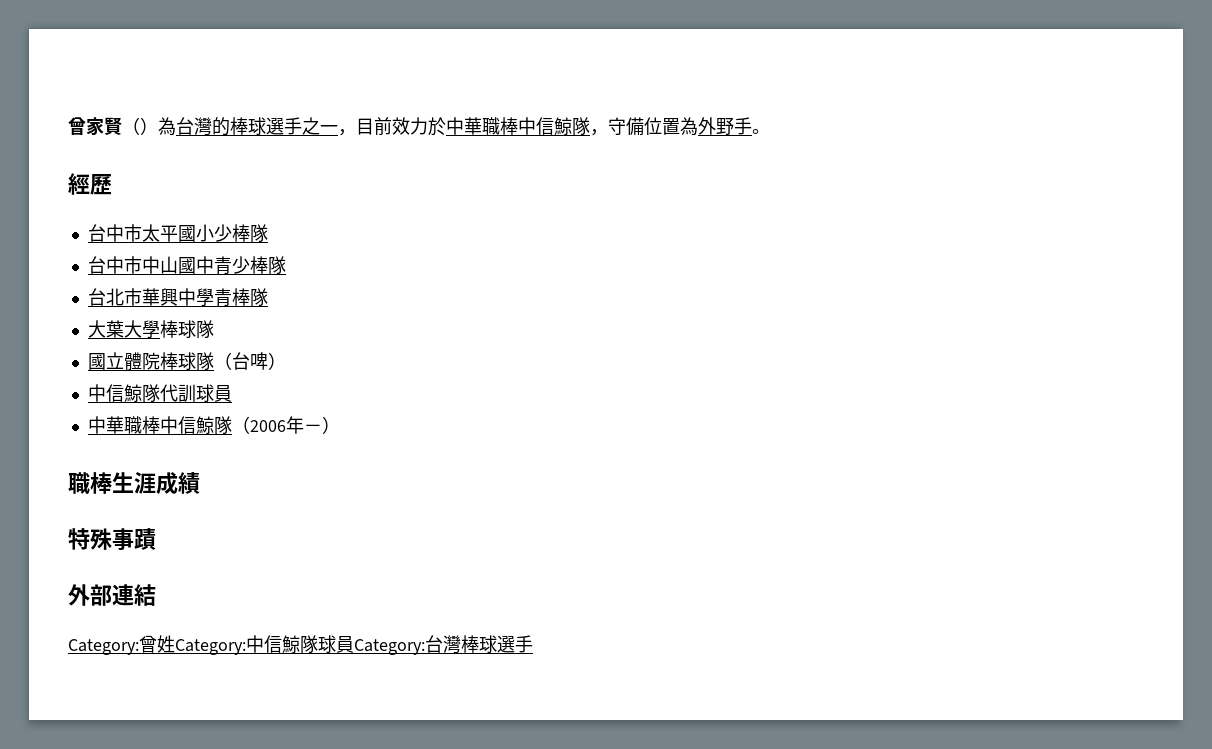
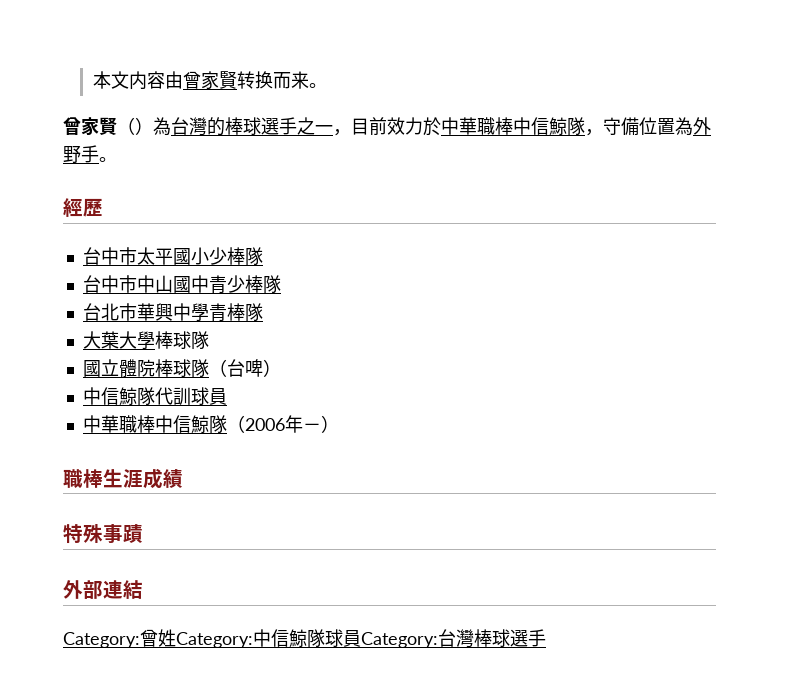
(68, 126) none -> [93,71,328,90] 本文内容由曾家賢转换而来。 //

